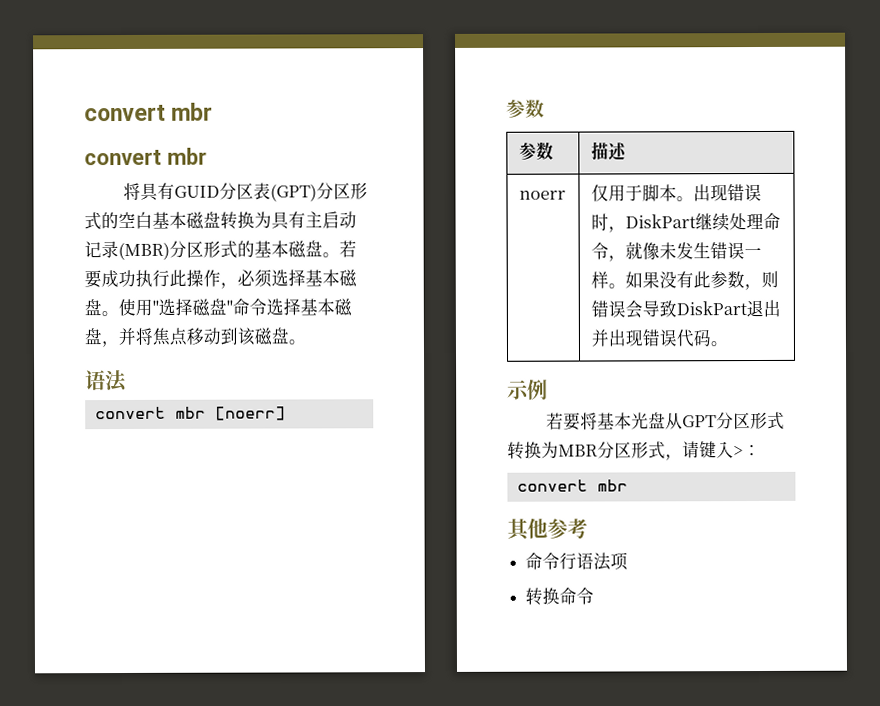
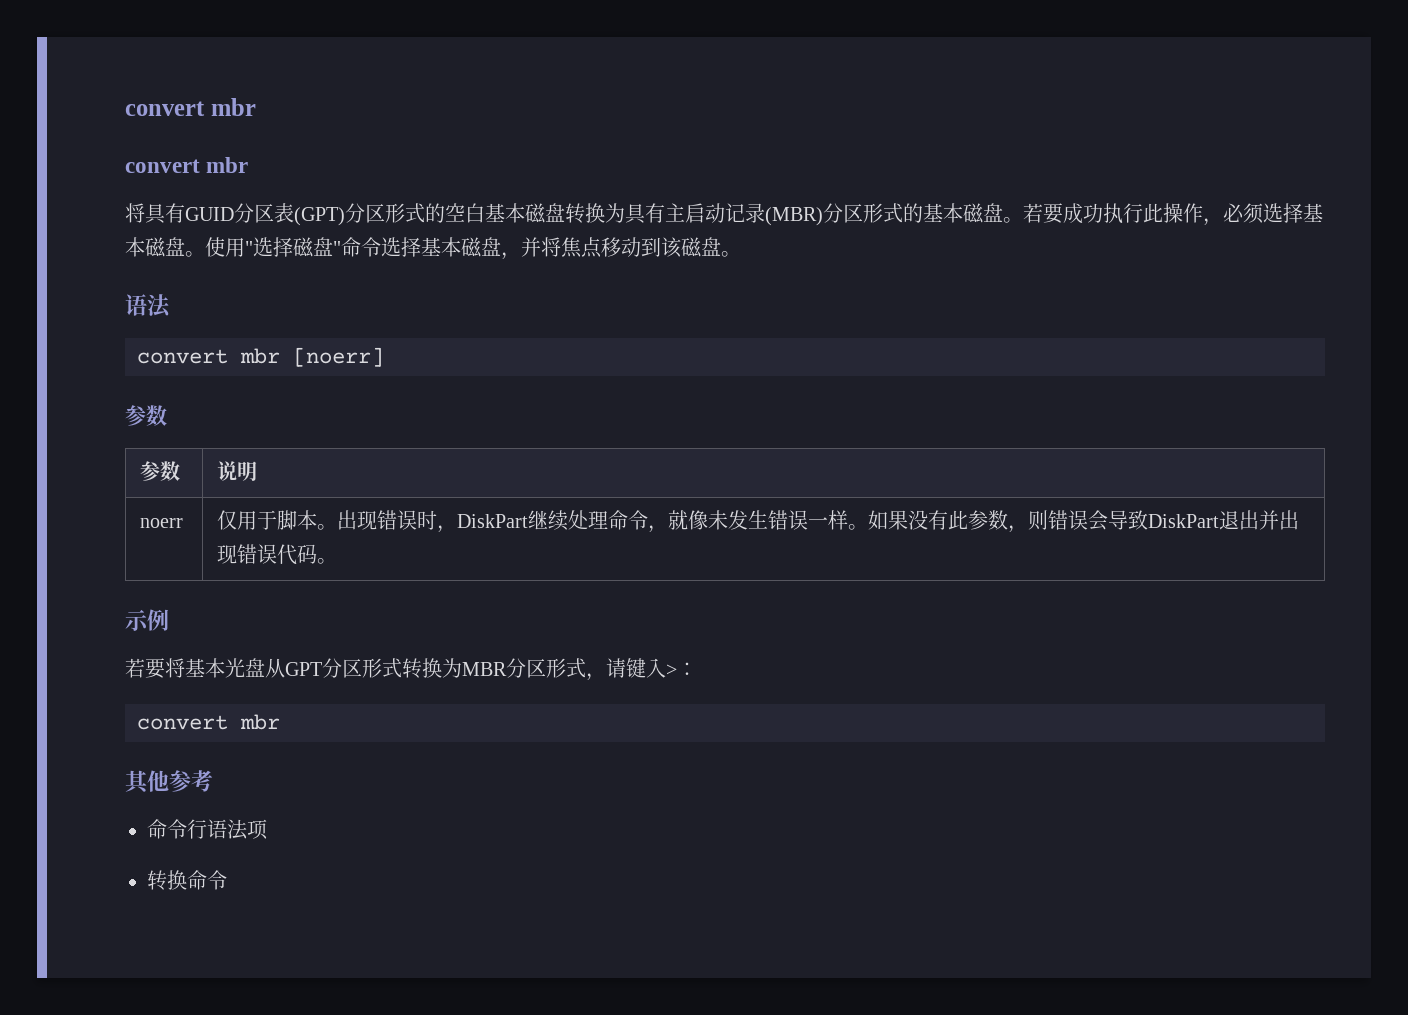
[590,141,627,161] 描述 -> [217,461,258,481] 说明

